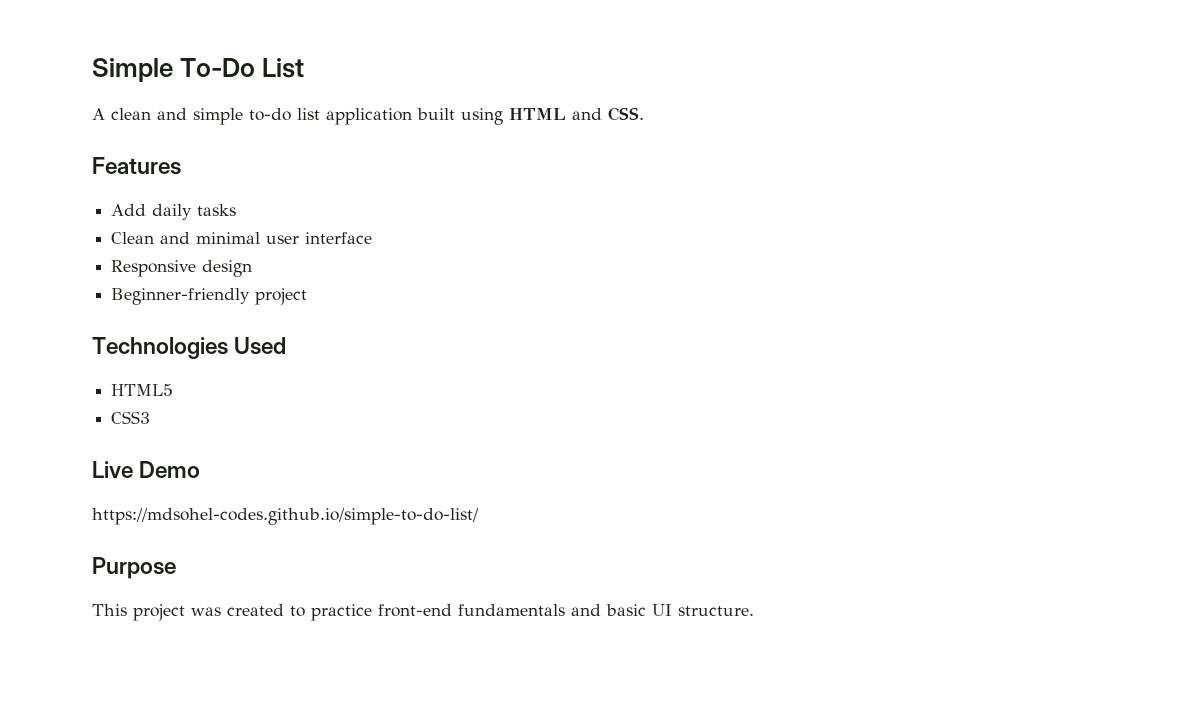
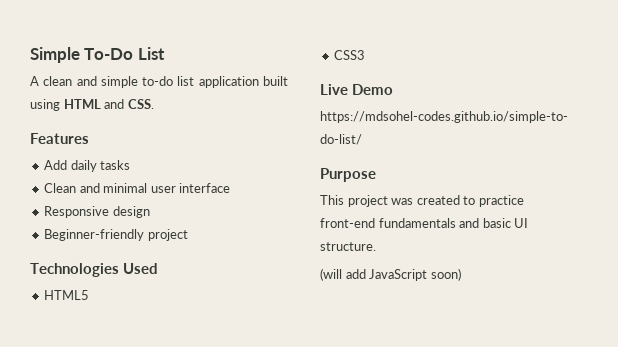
(754, 611) none -> [320,268,461,281] // (will add JavaScript soon)

